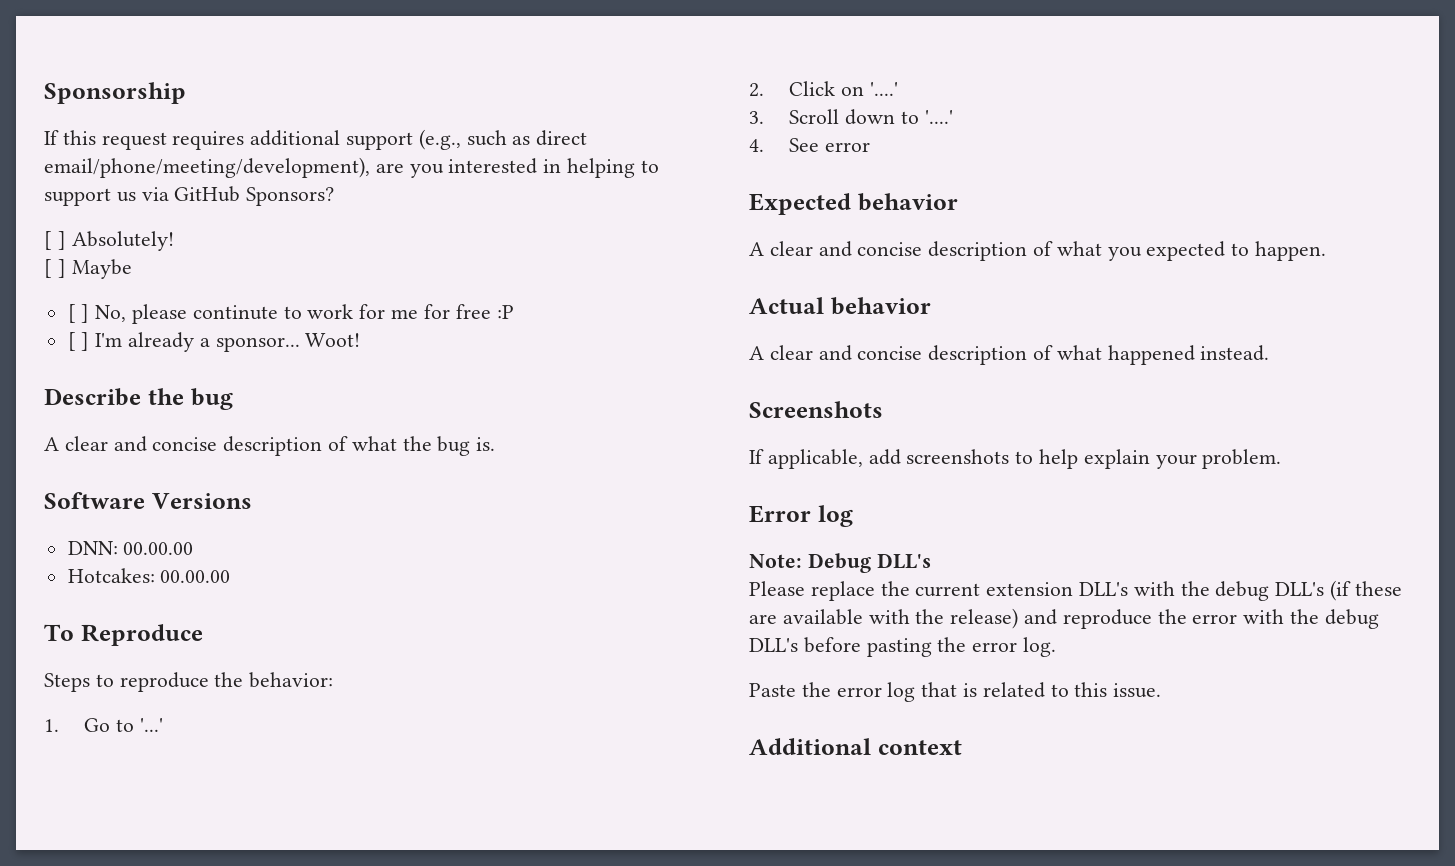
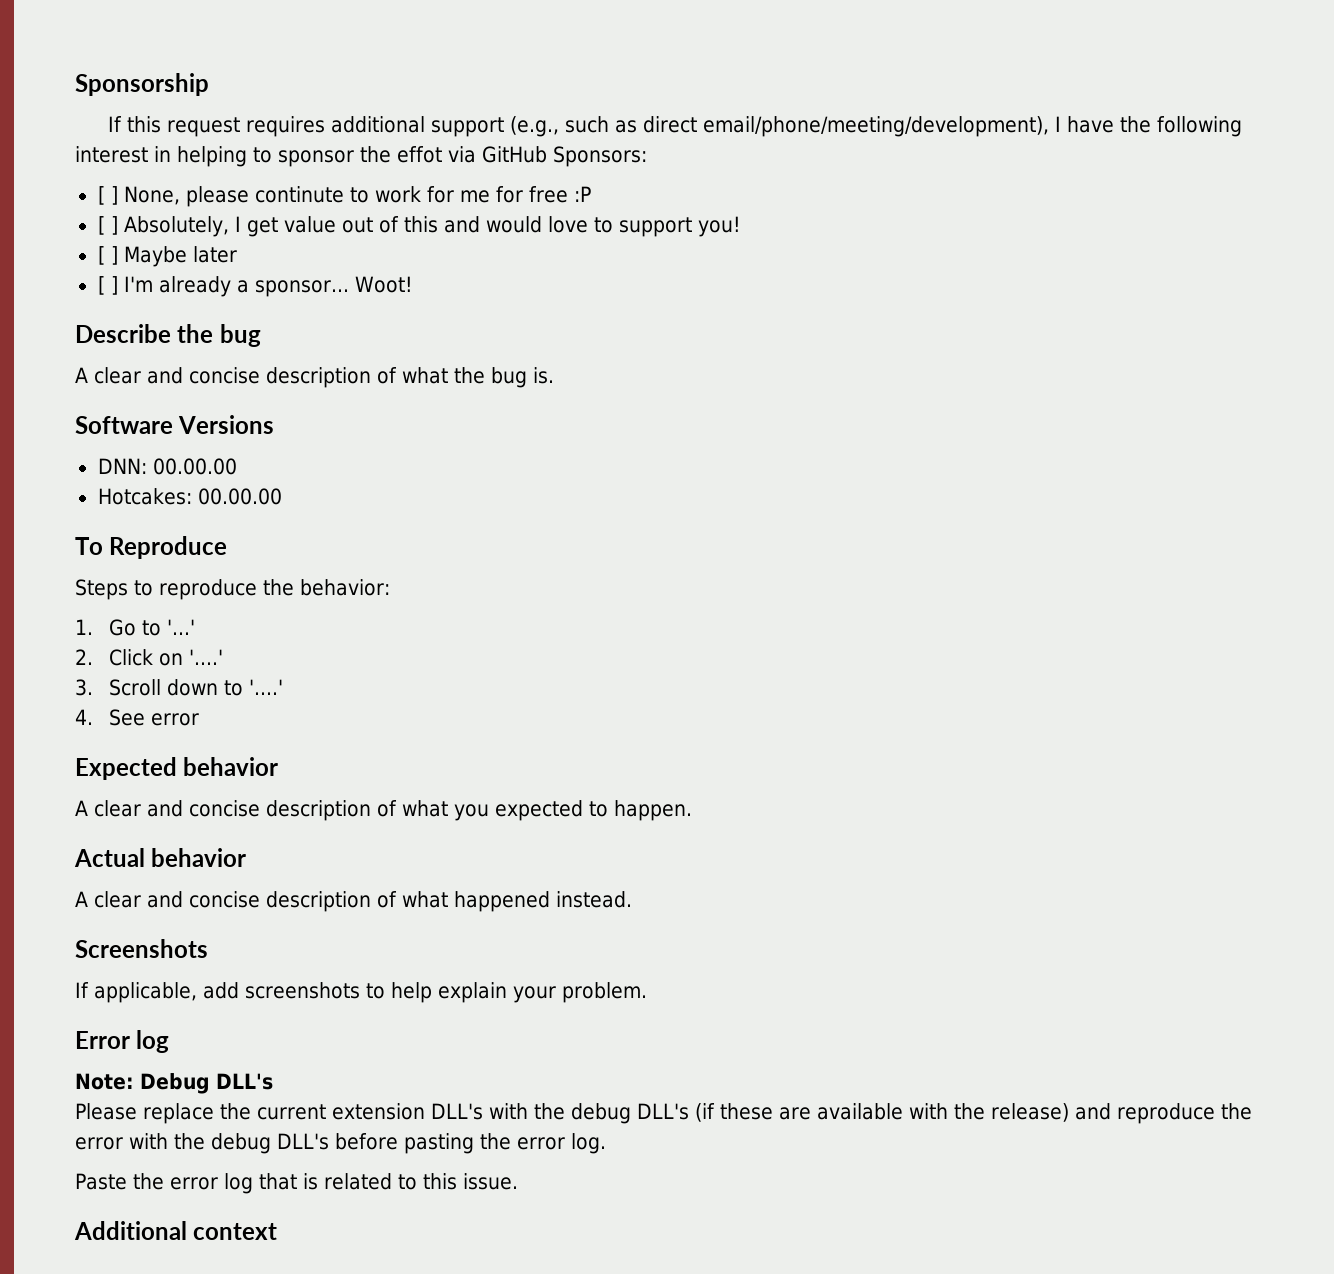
[375,158,659,178] [44,188,136,206] are you interested in helping to support us -> [1055,116,1243,137] [75,146,442,167] I have the following interest in helping to sponsor the effot
[246,187,335,206] [44,231,174,251] [44,259,132,279] [67,304,127,323] Sponsors? // [ ] Absolutely! // [ ] Maybe // [ ] No, -> [553,146,647,167] [97,186,180,205] Sponsors: // [ ] None,
(514, 312) none -> [97,216,741,237] [97,246,237,267] // [ ] Absolutely, I get value out of this and would love to support you! // [ ] Maybe later

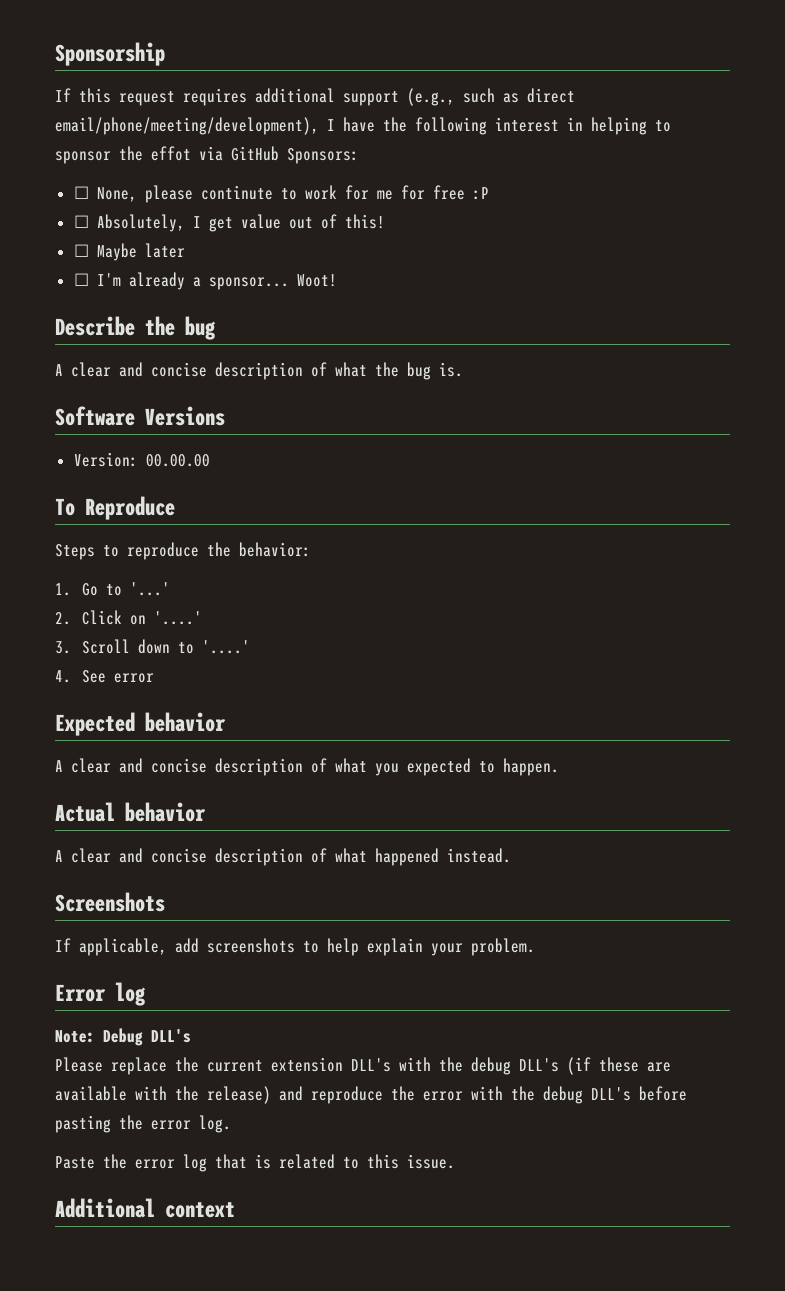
[97,186,118,205] [ ] -> [73,186,89,199] ☐
[97,216,118,235] [ ] -> [73,215,89,228] ☐
[403,216,741,237] [97,246,118,265] this and would love to support you! // [ ] -> [344,214,385,229] [73,244,89,257] this! // ☐
[97,276,118,295] [ ] -> [73,273,89,286] ☐
[97,458,237,475] [97,488,192,505] DNN: 00.00.00 // Hotcakes: -> [73,452,138,467] Version:

